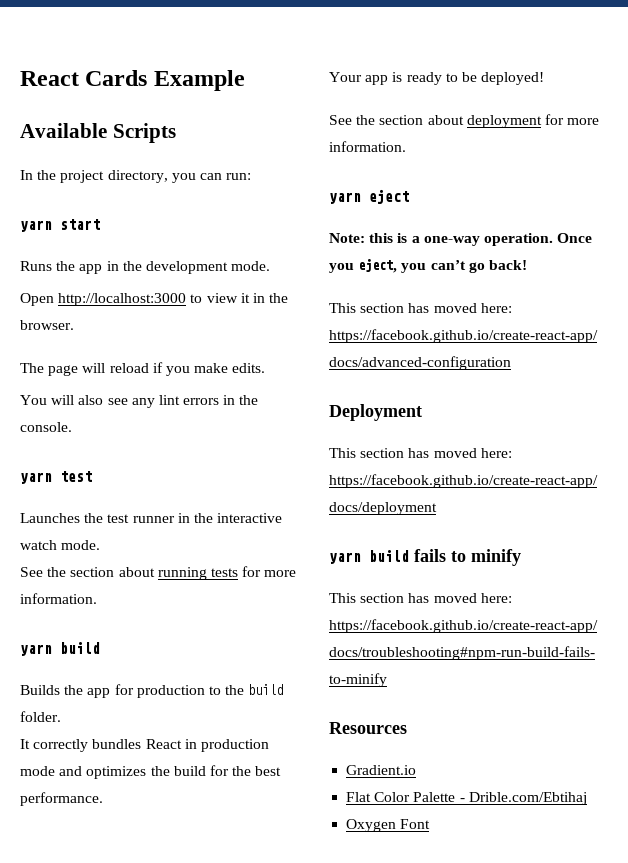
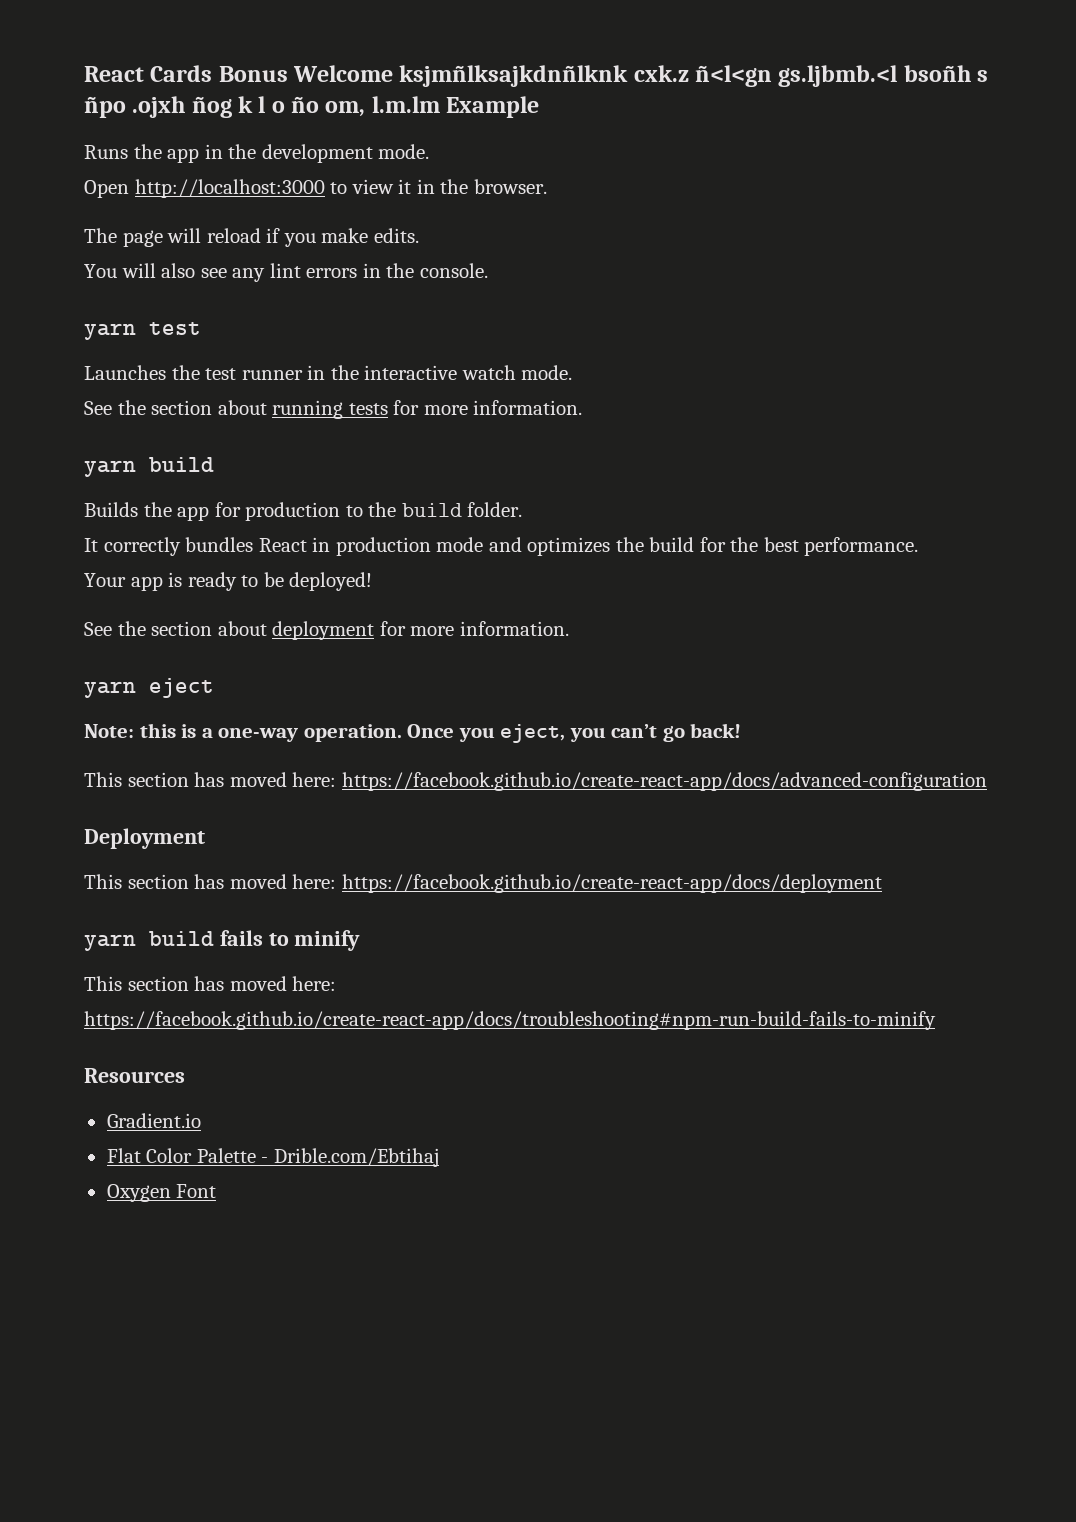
[153,70,245,91] [20,123,176,143] [20,170,252,183] [20,219,100,232] Example // Available Scripts // In the project directory, you can run: // yarn start -> [218,65,989,87] [84,96,540,118] Bonus Welcome ksjmñlksajkdnñlknk cxk.z ñ<l<gn gs.ljbmb.<l bsoñh s ñpo .ojxh ñog k l o ño om, l.m.lm Example

